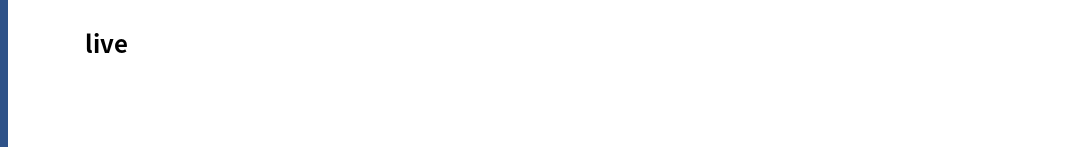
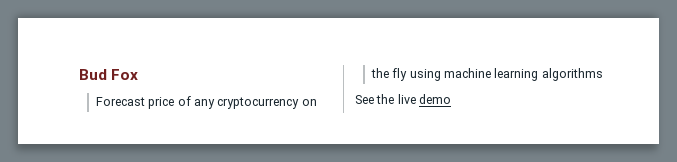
[85,33,128,53] live -> [79,69,139,80] [95,96,317,109] [370,68,603,81] [355,94,452,104] Bud Fox // Forecast price of any cryptocurrency on the fly using machine learning algorithms // See the live demo

